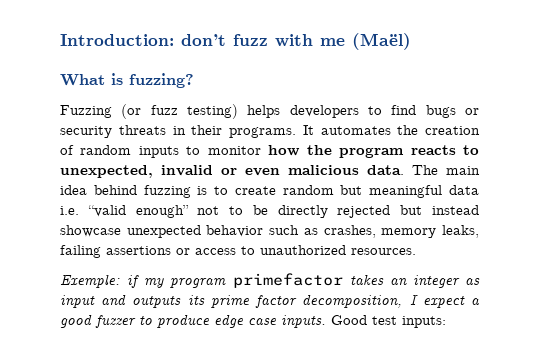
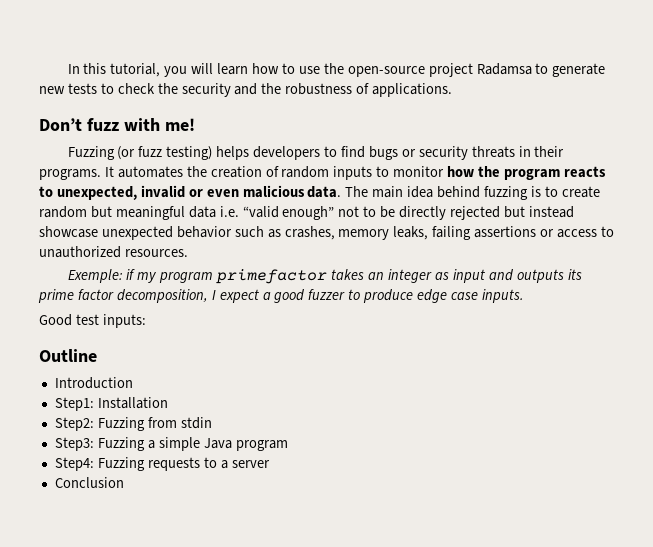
[60,33,411,50] [60,73,194,88] Introduction: don’t fuzz with me (Maël) // What is fuzzing? -> [67,63,606,77] [39,83,453,97] [39,118,195,131] In this tutorial, you will learn how to use the open-source project Radamsa to generate new tests to check the security and the robustness of applications. // Don’t fuzz with me!
(326, 321) none -> (524, 296) //
(446, 322) none -> [39,349,97,362] [54,377,133,389] [54,397,168,411] [54,417,212,431] [54,437,288,451] [54,457,270,471] [54,477,124,488] // Outline // Introduction // Step1: Installation // Step2: Fuzzing from stdin // Step3: Fuzzing a simple Java program // Step4: Fuzzing requests to a server // Conclusion

